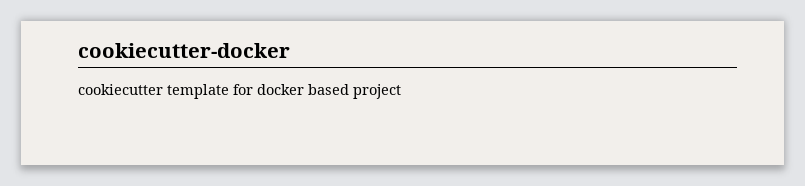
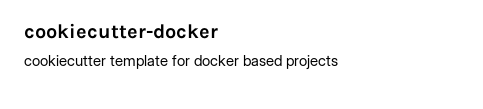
[353,84,401,99] project -> [286,55,339,70] projects

